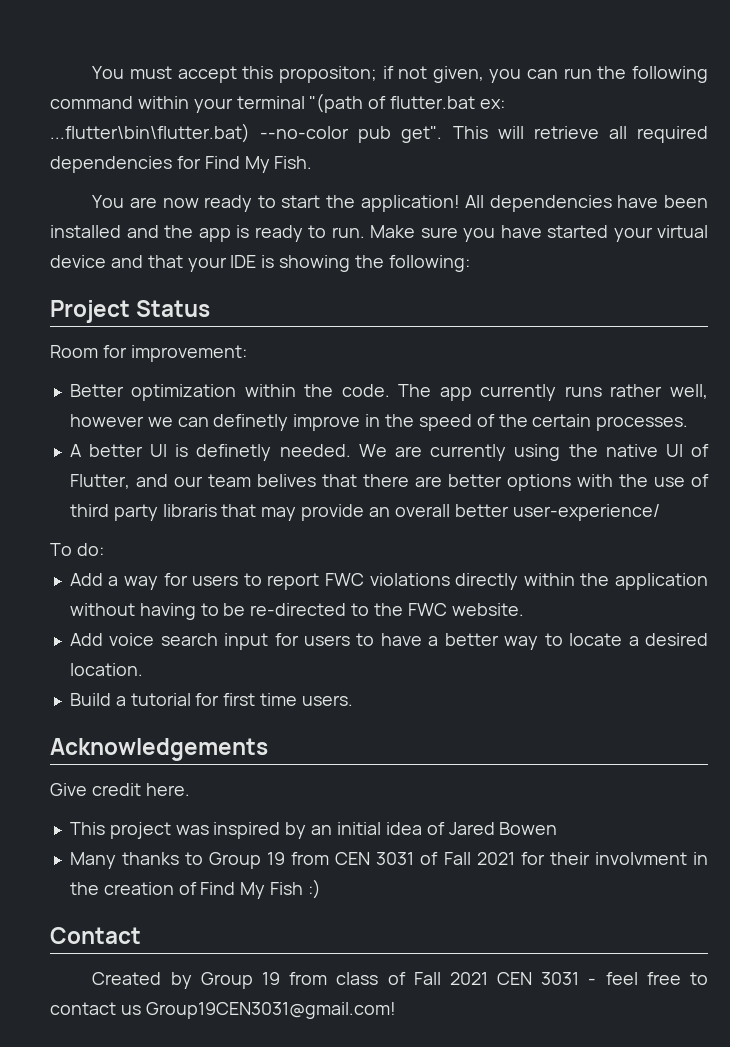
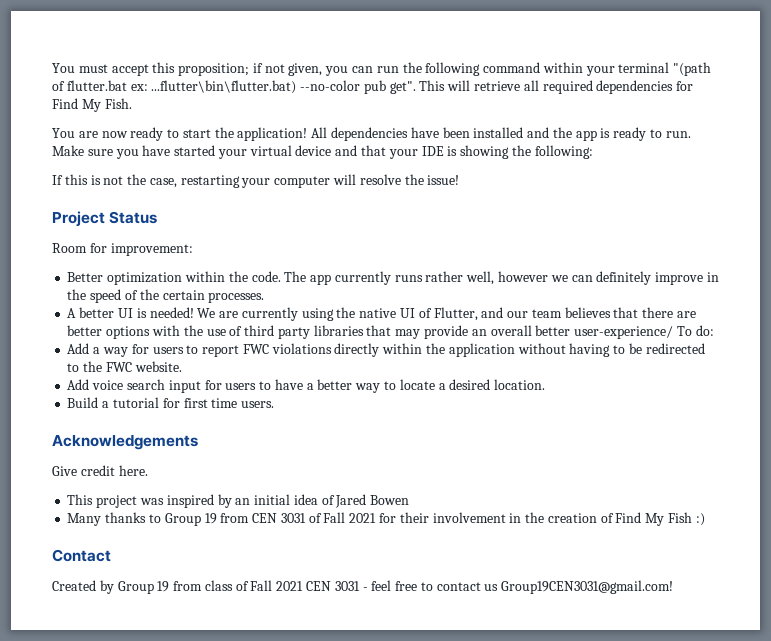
[278,66,377,83] propositon; -> [178,63,250,76] proposition;
(470, 263) none -> [52,174,460,188] // If this is not the case, restarting your computer will resolve the issue!
[213,414,289,431] definetly -> [596,271,652,285] definitely
[196,444,351,461] definetly needed. -> [149,307,194,318] needed!
[256,474,316,487] belives -> [564,307,611,318] believes
[162,504,217,517] libraris -> [313,325,364,336] libraries
(660, 512) // -> (674, 332) none
[250,603,347,616] re-directed -> [645,343,705,354] redirected
[594,852,687,865] involvment -> [432,512,506,523] involvement

